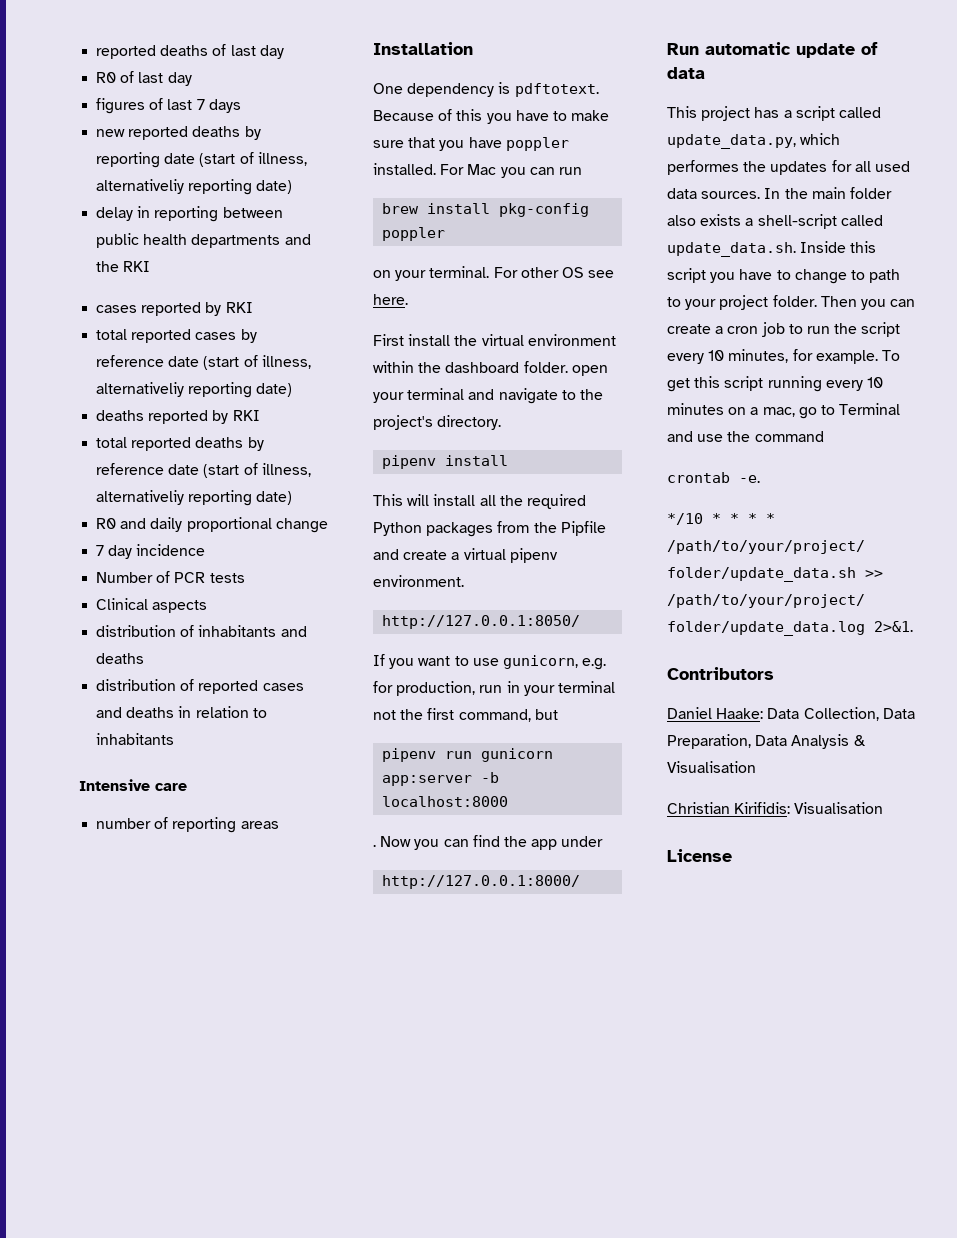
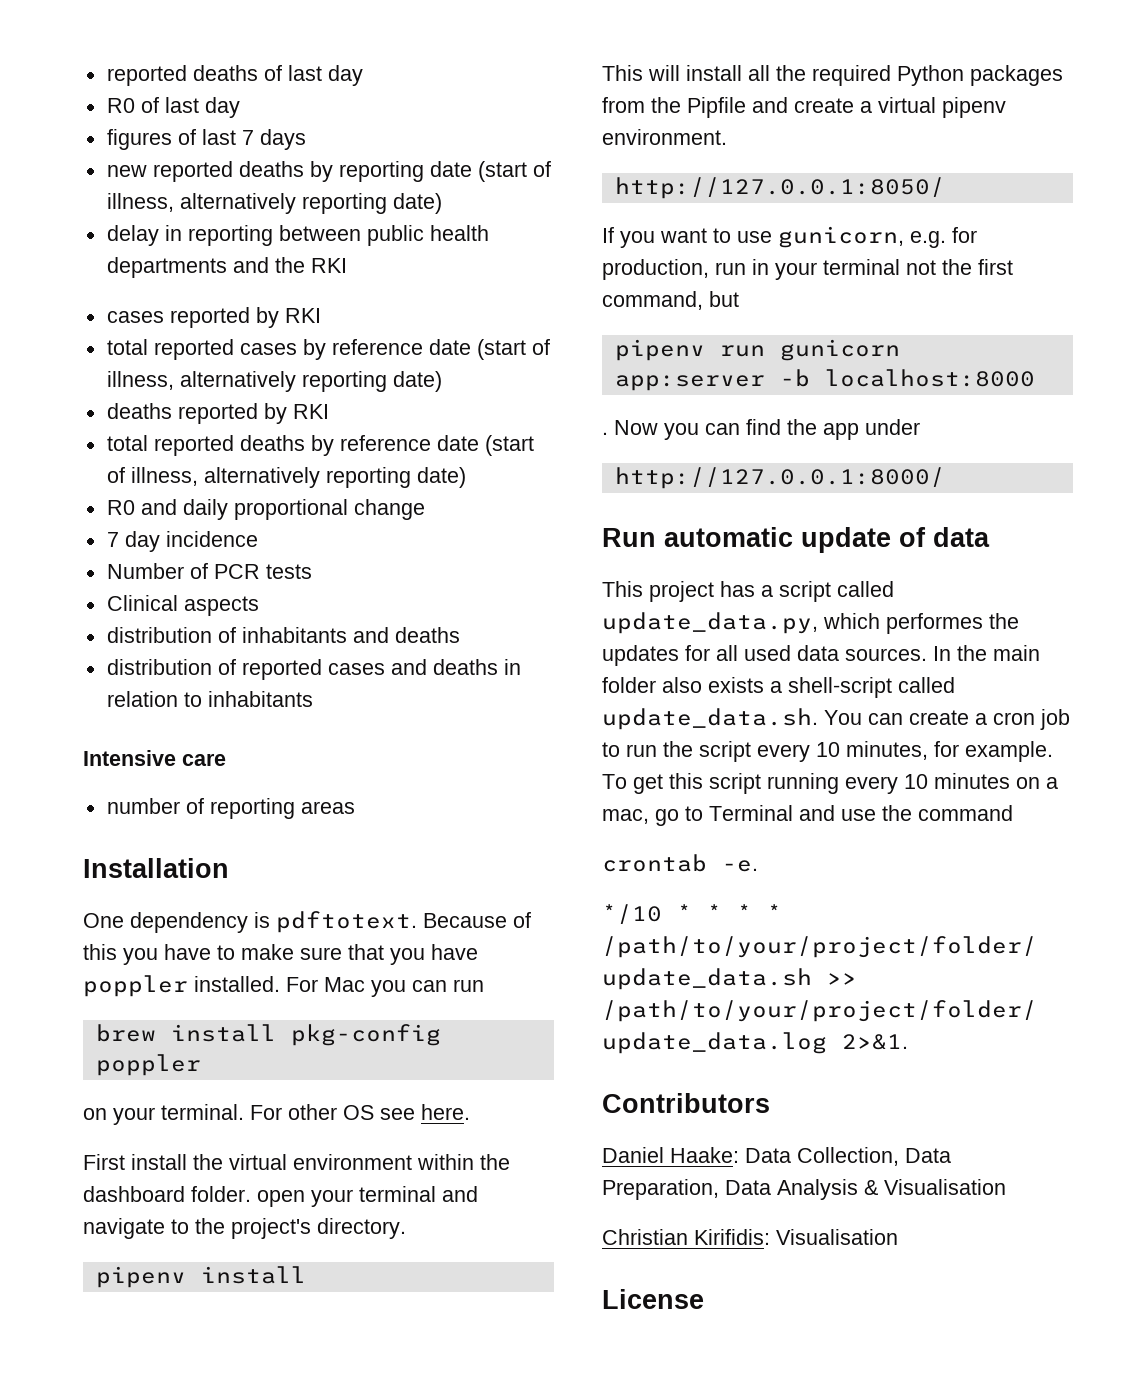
[96,179,185,194] alternativeliy -> [179,193,296,214] alternatively
[96,382,185,397] alternativeliy -> [179,371,296,392] alternatively
[96,490,185,505] alternativeliy -> [203,467,320,488] alternatively
[800,241,877,253] [667,268,901,284] [667,295,886,310] Inside this script you have to change to path to your project folder. Then you -> [824,710,862,725] You

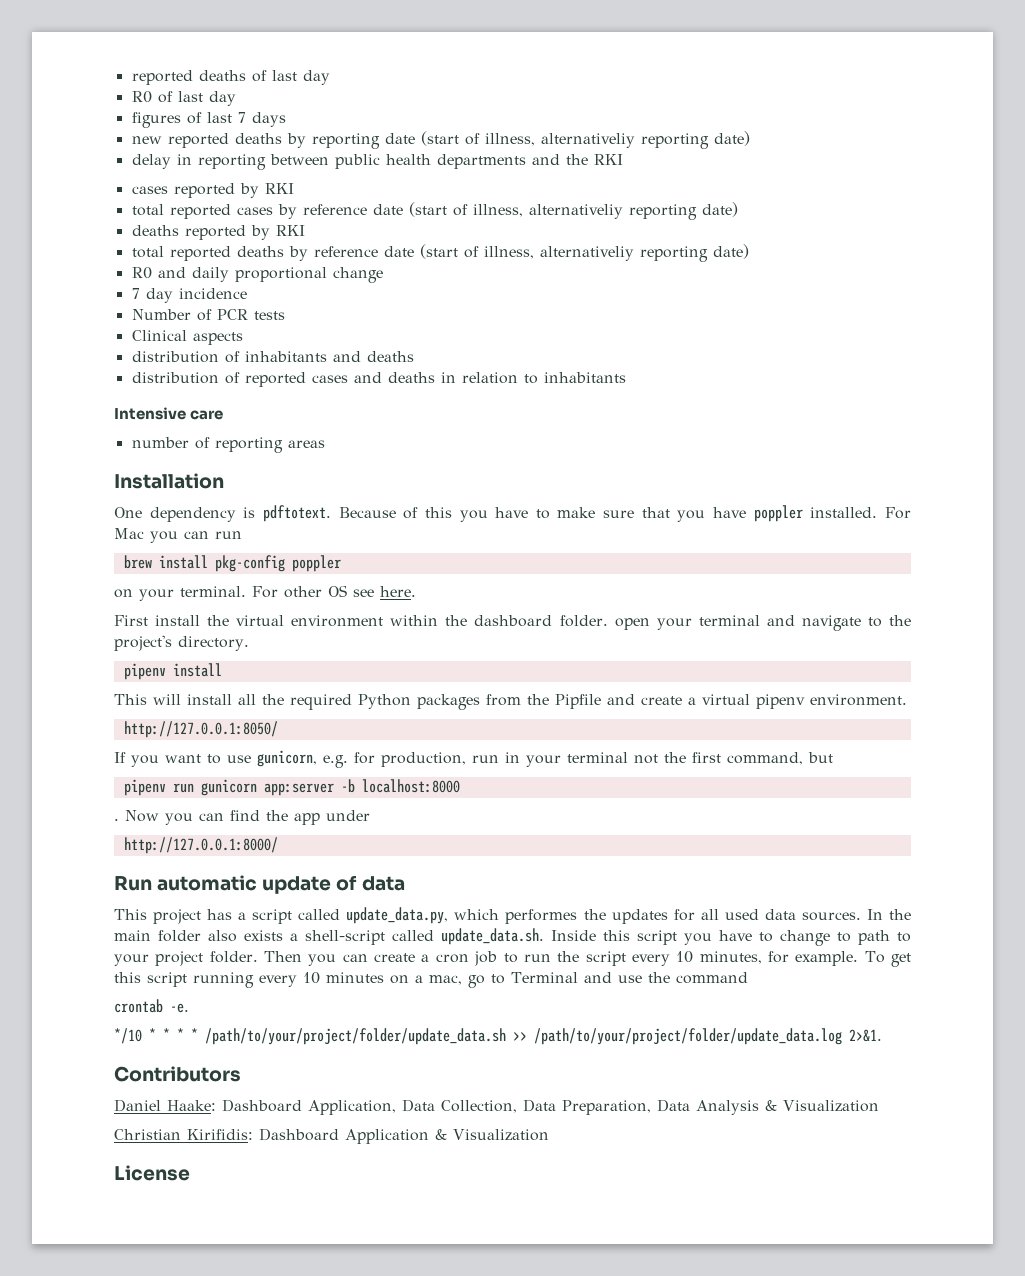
[179,193,296,214] alternatively -> [540,133,635,148] alternativeliy
[179,371,296,392] alternatively -> [528,204,623,219] alternativeliy
[203,467,320,488] alternatively -> [539,246,634,261] alternativeliy
[824,710,862,725] You -> [551,930,911,946] [114,951,337,966] Inside this script you have to change to path to your project folder. Then you
(739, 1155) none -> [222,1099,396,1115] Dashboard Application,
[884,1179,1006,1195] Visualisation -> [783,1100,879,1112] Visualization
[776,1229,898,1245] Visualisation -> [259,1128,549,1144] Dashboard Application & Visualization

